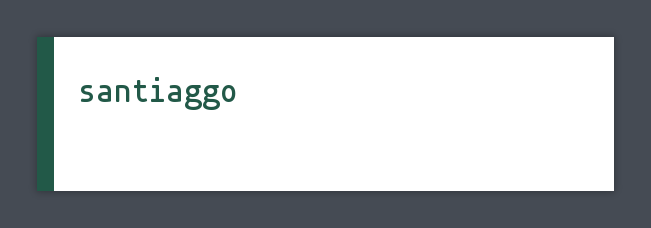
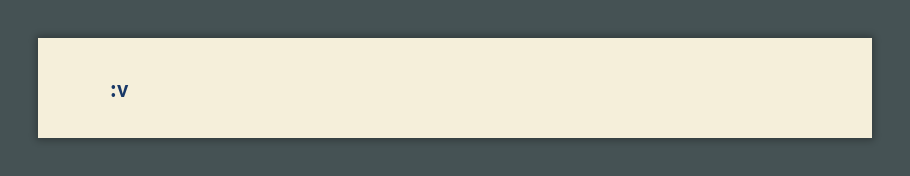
[78,77,238,110] santiaggo -> [110,85,129,97] :v

